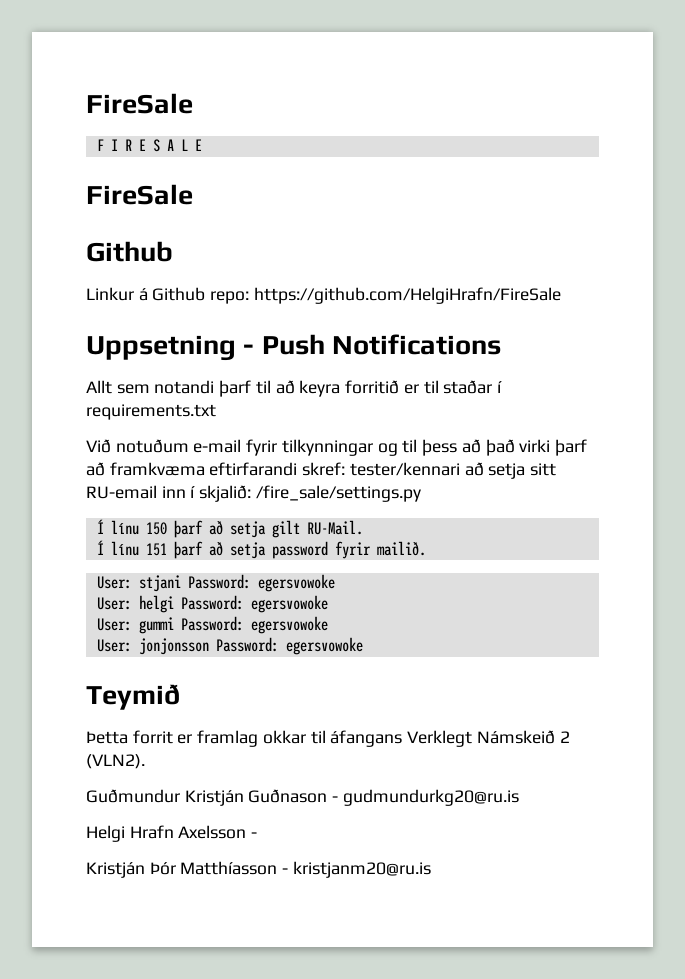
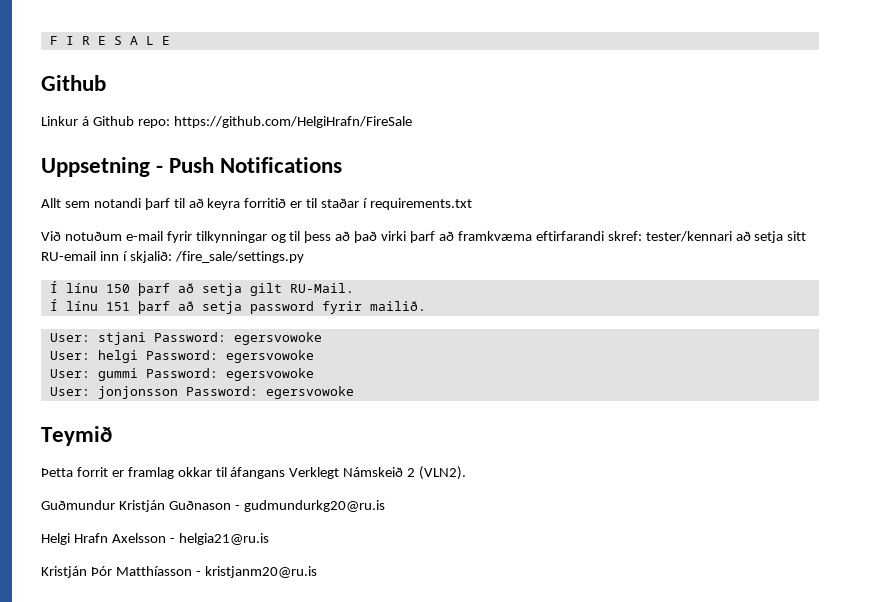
[86,93,193,114] FireSale // -> (49, 40) none
[86,184,193,205] // FireSale -> (170, 40) none
(258, 835) none -> [178,533,269,545] helgia21@ru.is

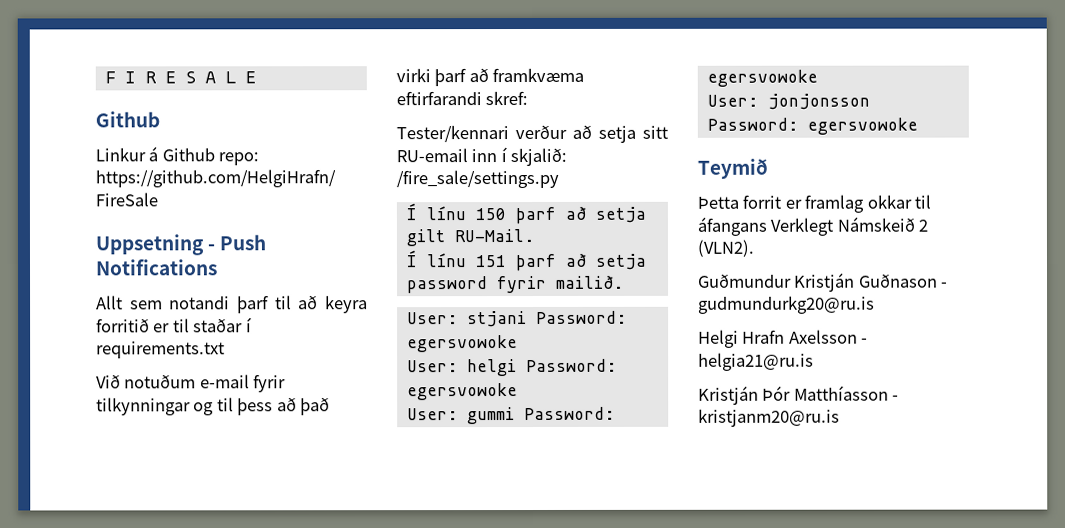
[645,231,732,242] tester/kennari -> [396,124,567,143] // Tester/kennari verður

